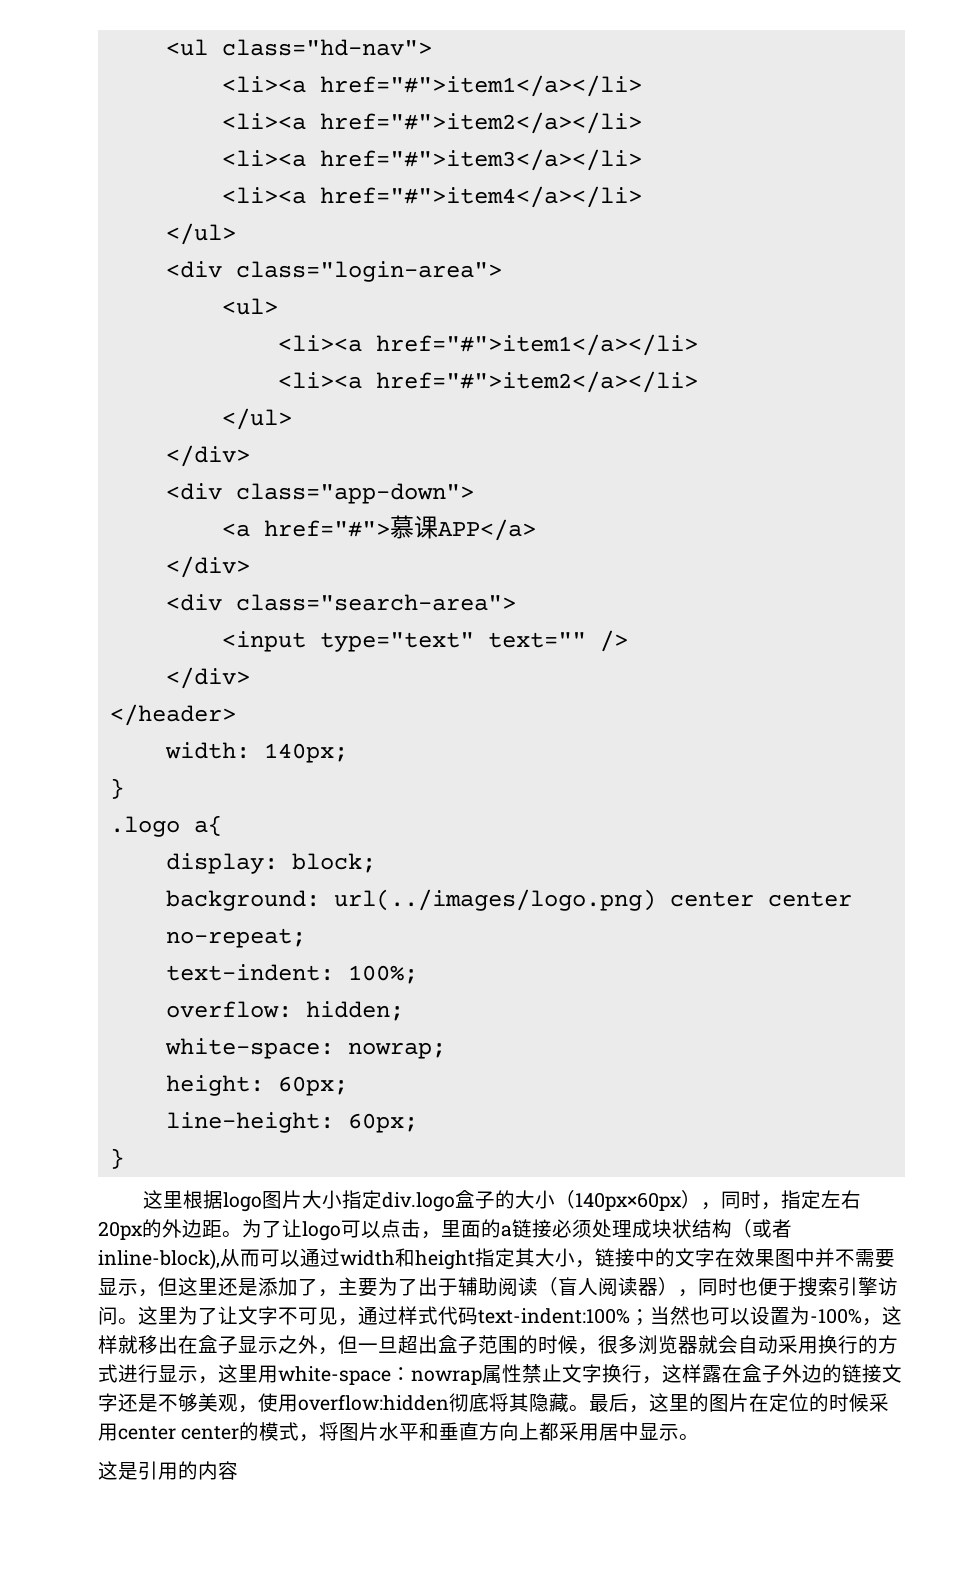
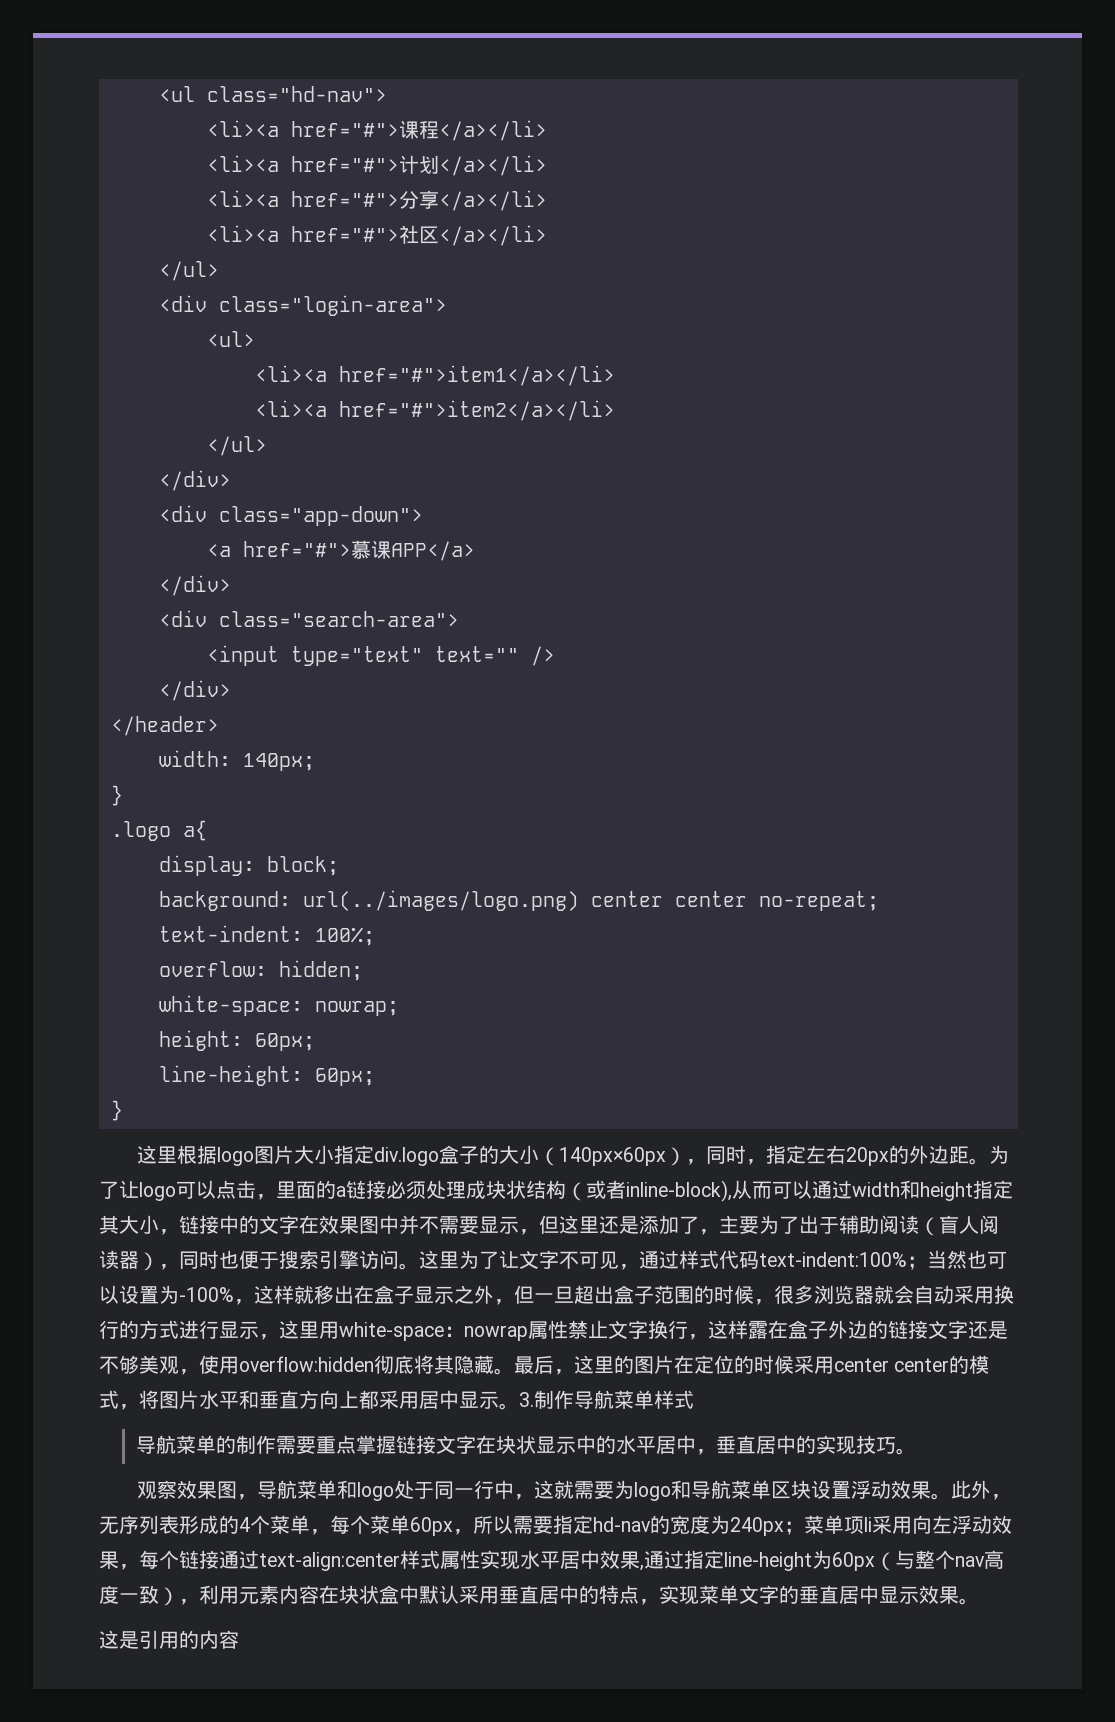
[319,75,642,97] [221,112,642,134] [221,149,642,171] [221,186,642,208] href="#">item1</a></li> // <li><a href="#">item2</a></li> // <li><a href="#">item3</a></li> // <li><a href="#">item4</a></li> -> [290,120,547,141] [206,155,547,176] [206,190,547,211] [206,225,547,246] href="#">课程</a></li> // <li><a href="#">计划</a></li> // <li><a href="#">分享</a></li> // <li><a href="#">社区</a></li>
(700, 1437) none -> [519,1390,694,1409] [135,1435,916,1455] [136,1480,1011,1501] [99,1515,1012,1536] [99,1550,1004,1571] [99,1585,979,1606] 3.制作导航菜单样式 // 导航菜单的制作需要重点掌握链接文字在块状显示中的水平居中，垂直居中的实现技巧。 // 观察效果图，导航菜单和logo处于同一行中，这就需要为logo和导航菜单区块设置浮动效果。此外，无序列表形成的4个菜单，每个菜单60px，所以需要指定hd-nav的宽度为240px；菜单项li采用向左浮动效果，每个链接通过text-align:center样式属性实现水平居中效果,通过指定line-height为60px（与整个nav高度一致），利用元素内容在块状盒中默认采用垂直居中的特点，实现菜单文字的垂直居中显示效果。

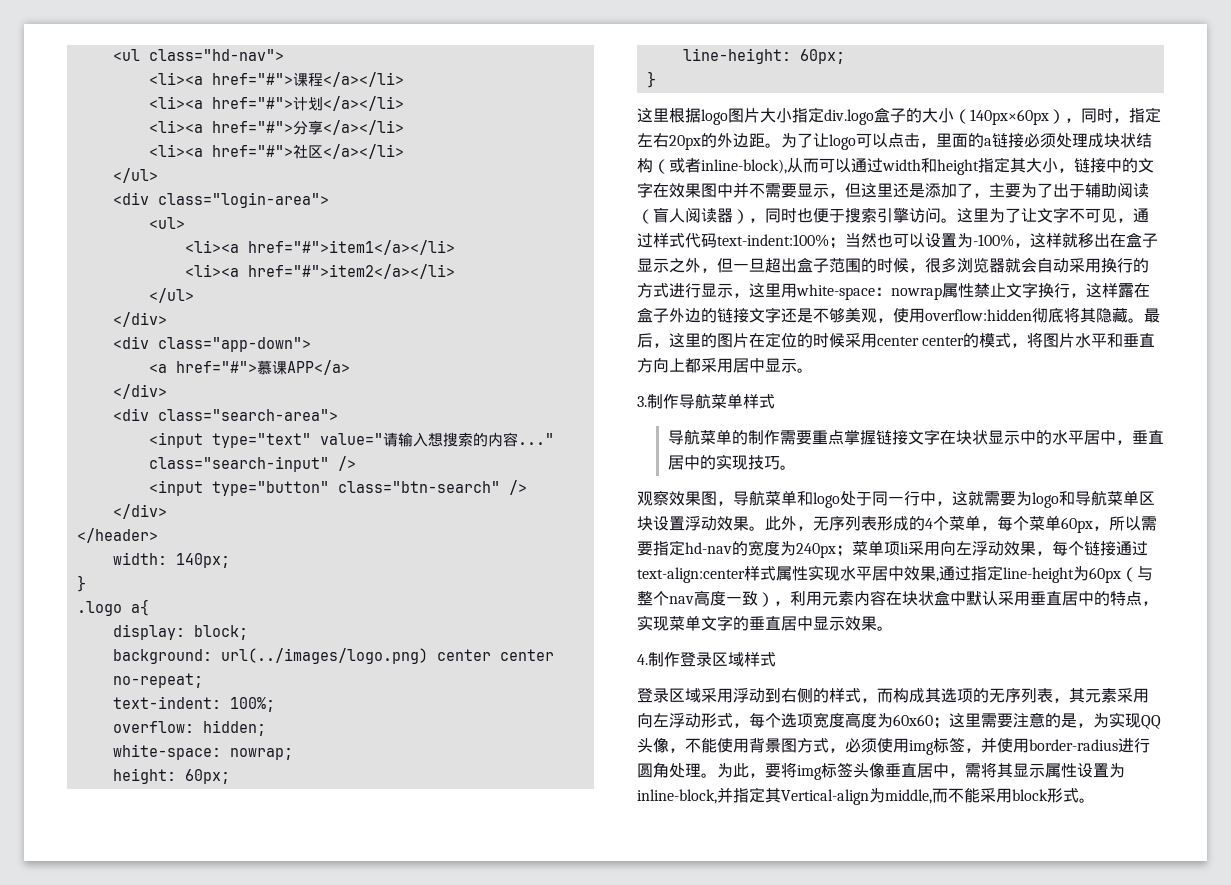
[434,646,519,662] text="" -> [319,432,554,447] [148,456,356,472] [148,480,500,496] value="请输入想搜索的内容..." class="search-input" /> // <input type="button" class="btn-search"
(519, 1406) none -> (813, 370) //
[99,1630,239,1649] 这是引用的内容 -> [637,652,776,667] [637,688,1149,703] [637,712,1161,729] [637,737,1150,755] [637,762,1125,780] [637,787,1095,805] 4.制作登录区域样式 // 登录区域采用浮动到右侧的样式，而构成其选项的无序列表，其元素采用向左浮动形式，每个选项宽度高度为60x60；这里需要注意的是，为实现QQ头像，不能使用背景图方式，必须使用img标签，并使用border-radius进行圆角处理。为此，要将img标签头像垂直居中，需将其显示属性设置为inline-block,并指定其Vertical-align为middle,而不能采用block形式。

